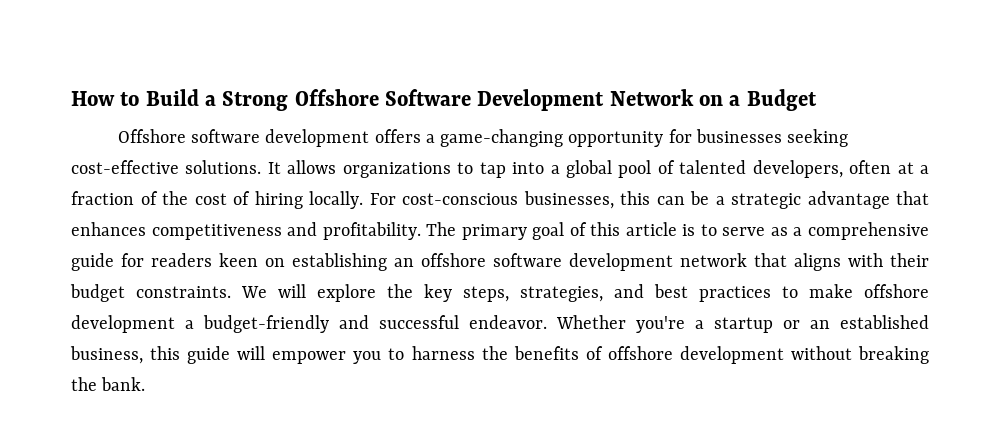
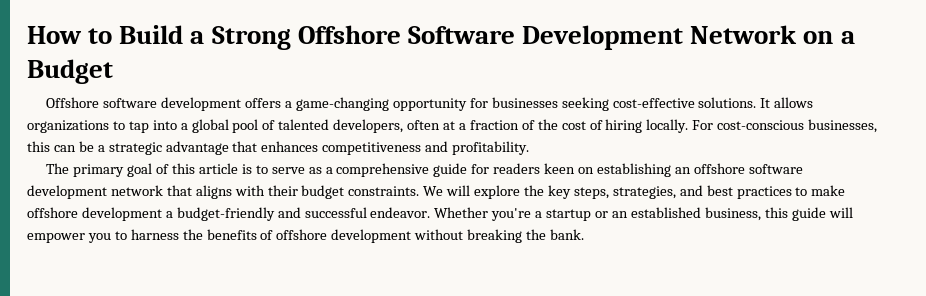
(421, 231) none -> (530, 148) //

